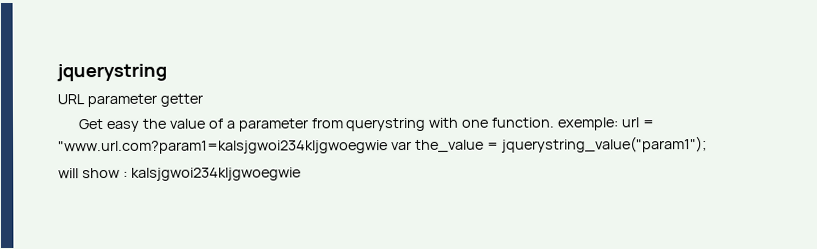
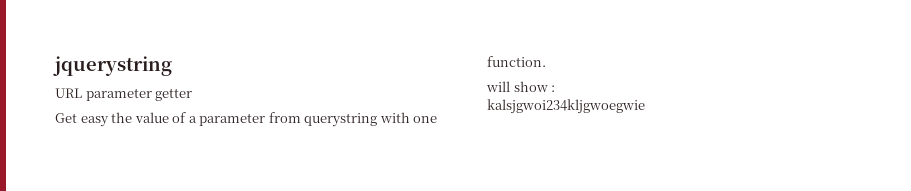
[557,117,655,131] [58,136,707,155] exemple: url = "www.url.com?param1=kalsjgwoi234kljgwoegwie var the_value = jquerystring_value("param1"); -> (546, 61) none
(128, 174) none -> (556, 88) //

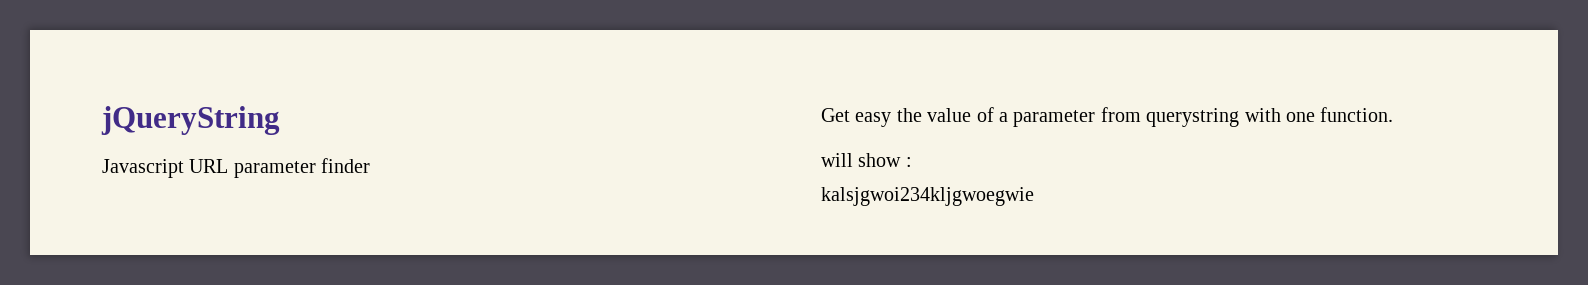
[53,56,172,76] jquerystring // -> [101,106,280,135] [102,159,184,178] jQueryString // Javascript
[155,88,193,101] getter -> [321,158,371,173] finder

